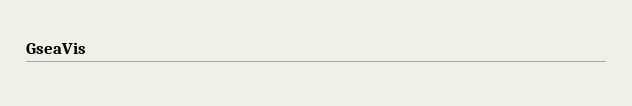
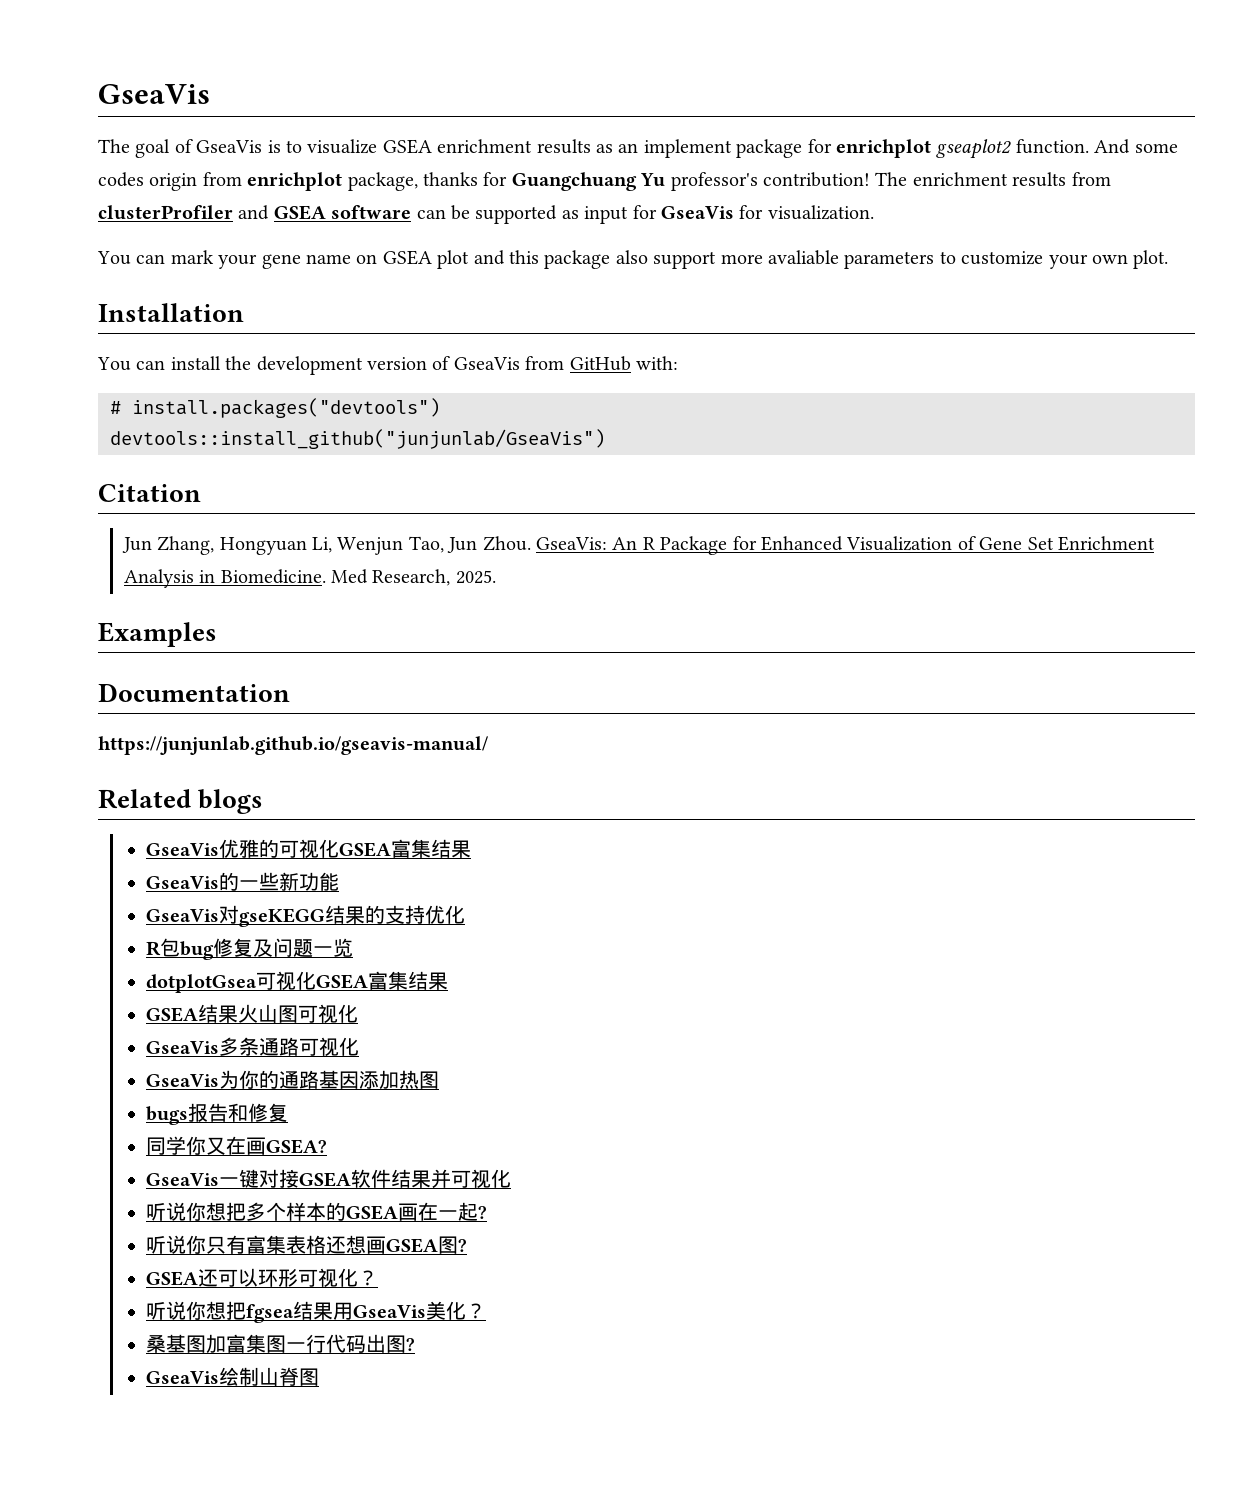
[26,42,86,54] GseaVis -> [98,84,210,104] [98,139,1178,159] [98,172,1111,191] [98,205,874,224] [97,250,1169,269] [98,303,244,322] [97,356,678,375] [110,398,440,418] [110,429,605,449] [98,484,201,502] [121,536,1156,555] [123,569,496,588] [98,622,217,647] [98,683,290,702] [98,736,489,755] [98,789,264,814] [145,839,471,859] [145,872,339,891] [145,905,465,927] [145,938,353,960] [145,971,448,993] [145,1004,358,1024] [145,1037,359,1057] [145,1070,439,1090] [145,1103,288,1125] [145,1136,327,1155] [145,1169,511,1189] [145,1202,487,1221] [145,1235,467,1254] [145,1268,378,1288] [145,1301,486,1323] [145,1334,415,1354] [145,1367,319,1386] GseaVis // The goal of GseaVis is to visualize GSEA enrichment results as an implement package for enrichplot gseaplot2 function. And some codes origin from enrichplot package, thanks for Guangchuang Yu professor's contribution! The enrichment results from clusterProfiler and GSEA software can be supported as input for GseaVis for visualization. // You can mark your gene name on GSEA plot and this package also support more avaliable parameters to customize your own plot. // Installation // You can install the development version of GseaVis from GitHub with: // # install.packages("devtools") // devtools::install_github("junjunlab/GseaVis") // Citation // Jun Zhang, Hongyuan Li, Wenjun Tao, Jun Zhou. GseaVis: An R Package for Enhanced Visualization of Gene Set Enrichment Analysis in Biomedicine. Med Research, 2025. // Examples // Documentation // https://junjunlab.github.io/gseavis-manual/ // Related blogs // GseaVis优雅的可视化GSEA富集结果 // GseaVis的一些新功能 // GseaVis对gseKEGG结果的支持优化 // R包bug修复及问题一览 // dotplotGsea可视化GSEA富集结果 // GSEA结果火山图可视化 // GseaVis多条通路可视化 // GseaVis为你的通路基因添加热图 // bugs报告和修复 // 同学你又在画GSEA? // GseaVis一键对接GSEA软件结果并可视化 // 听说你想把多个样本的GSEA画在一起? // 听说你只有富集表格还想画GSEA图? // GSEA还可以环形可视化？ // 听说你想把fgsea结果用GseaVis美化？ // 桑基图加富集图一行代码出图? // GseaVis绘制山脊图

